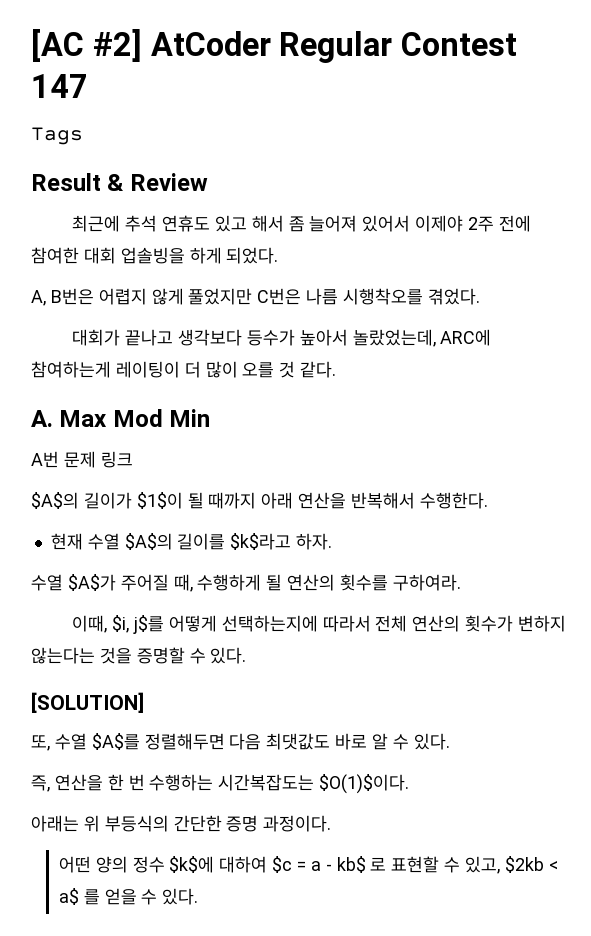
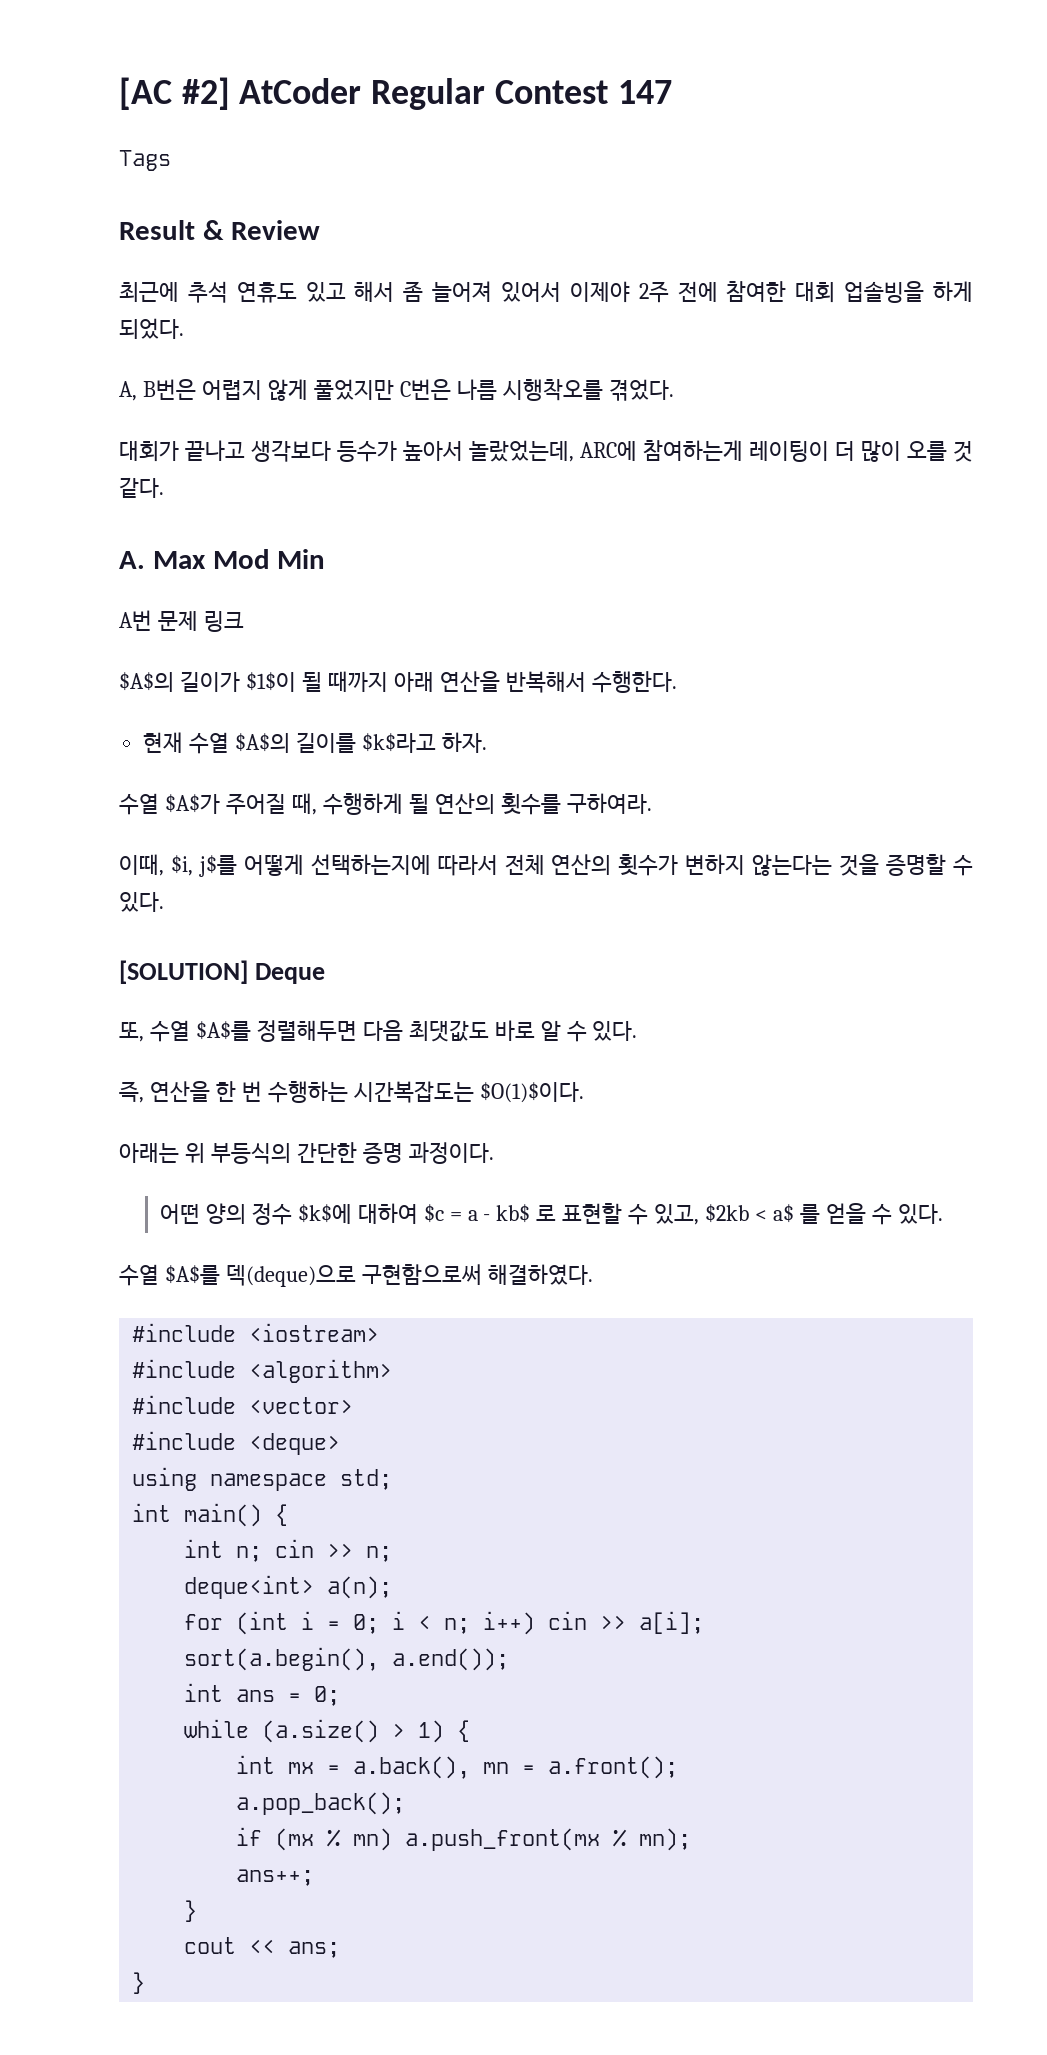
(144, 702) none -> [255,963,326,984] Deque
(199, 896) none -> [119,1264,593,1287] [132,1323,380,1342] [132,1359,393,1383] [132,1395,354,1414] [132,1431,341,1455] [132,1467,393,1491] [132,1503,289,1527] [184,1539,393,1562] [184,1575,393,1599] [184,1611,705,1635] [184,1647,510,1671] [184,1683,341,1706] [184,1719,471,1743] [236,1755,679,1779] [236,1792,406,1815] [236,1827,692,1851] [236,1869,315,1886] [184,1900,198,1922] [184,1937,341,1958] [132,1972,146,1994] // 수열 $A$를 덱(deque)으로 구현함으로써 해결하였다. // #include <iostream> // #include <algorithm> // #include <vector> // #include <deque> // using namespace std; // int main() { // int n; cin >> n; // deque<int> a(n); // for (int i = 0; i < n; i++) cin >> a[i]; // sort(a.begin(), a.end()); // int ans = 0; // while (a.size() > 1) { // int mx = a.back(), mn = a.front(); // a.pop_back(); // if (mx % mn) a.push_front(mx % mn); // ans++; // } // cout << ans; // }

